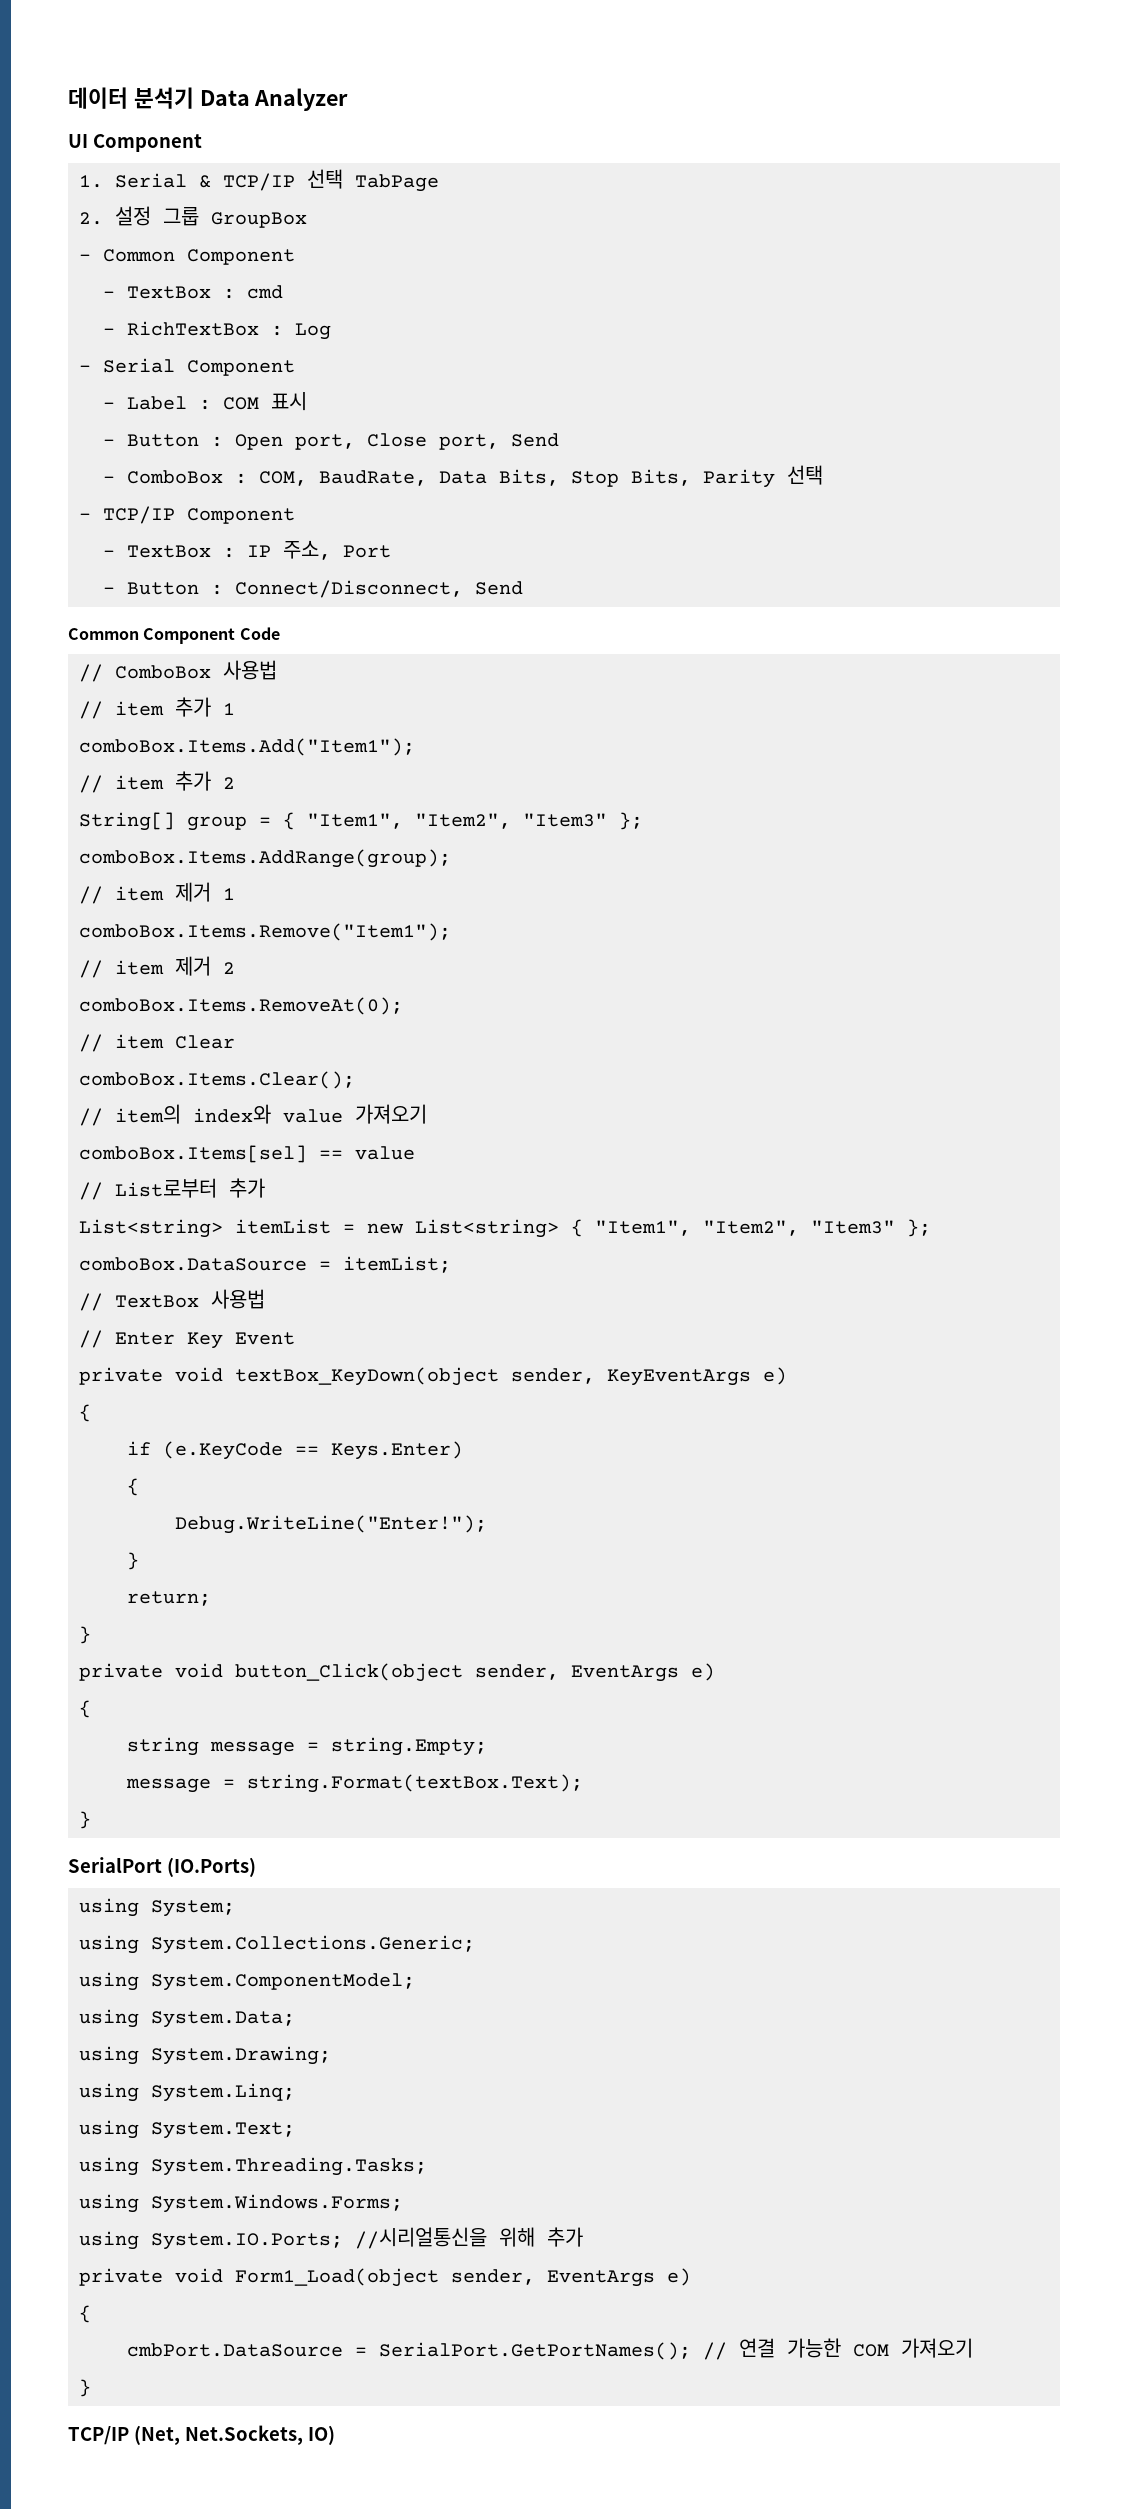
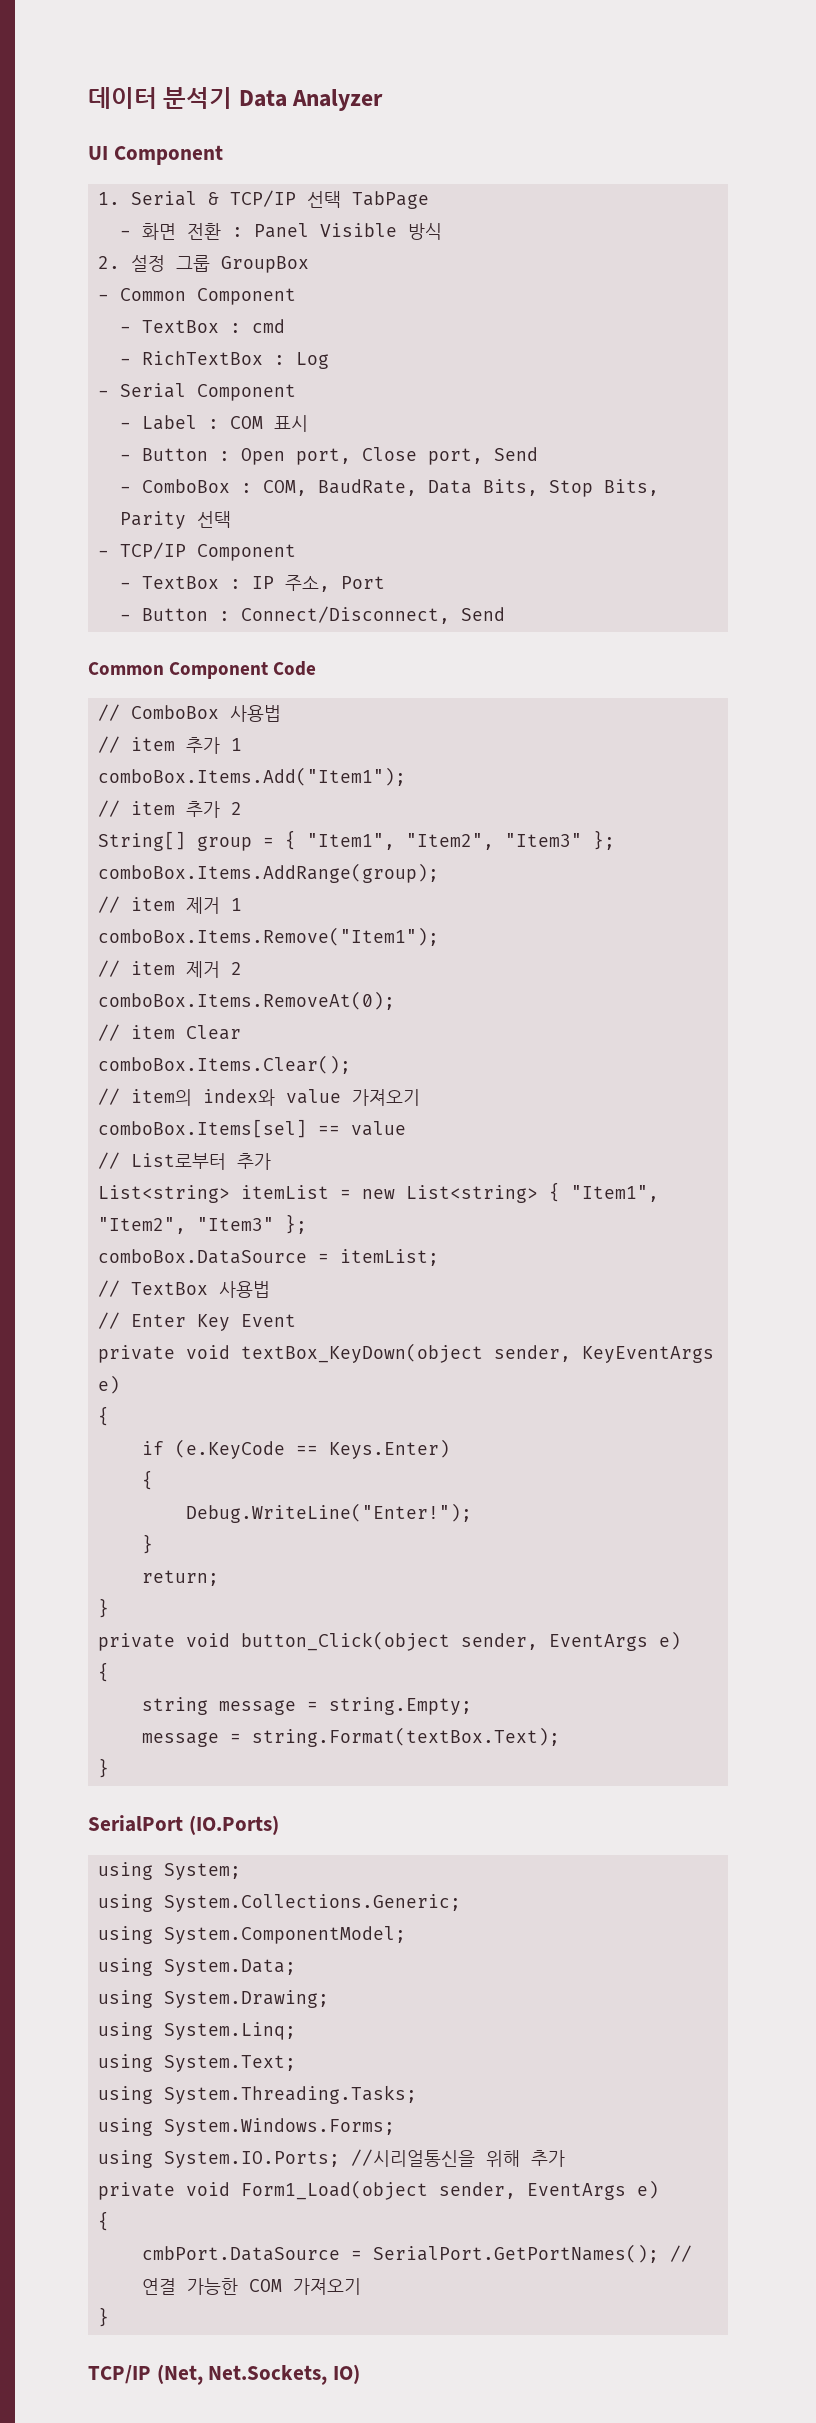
(439, 183) none -> [120,223,443,240] // - 화면 전환 : Panel Visible 방식

